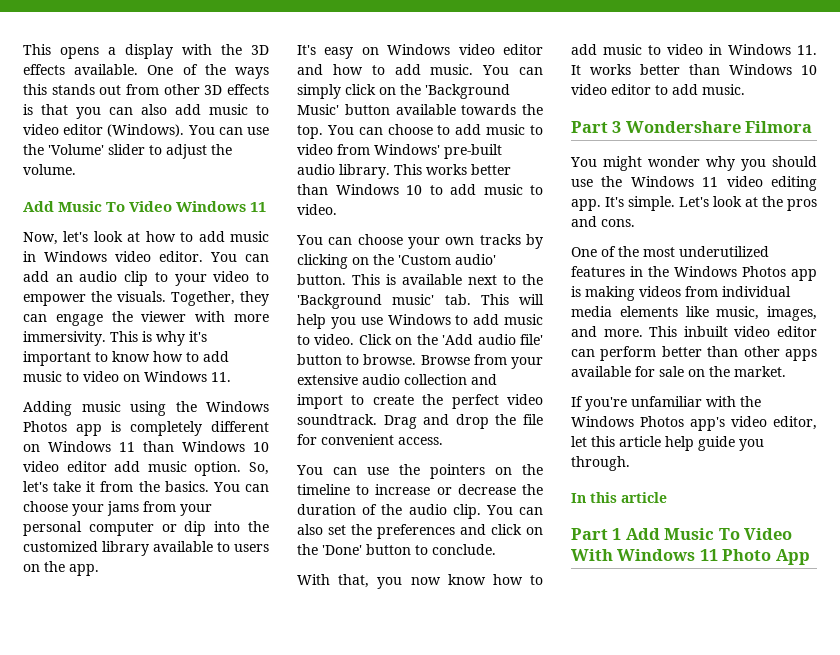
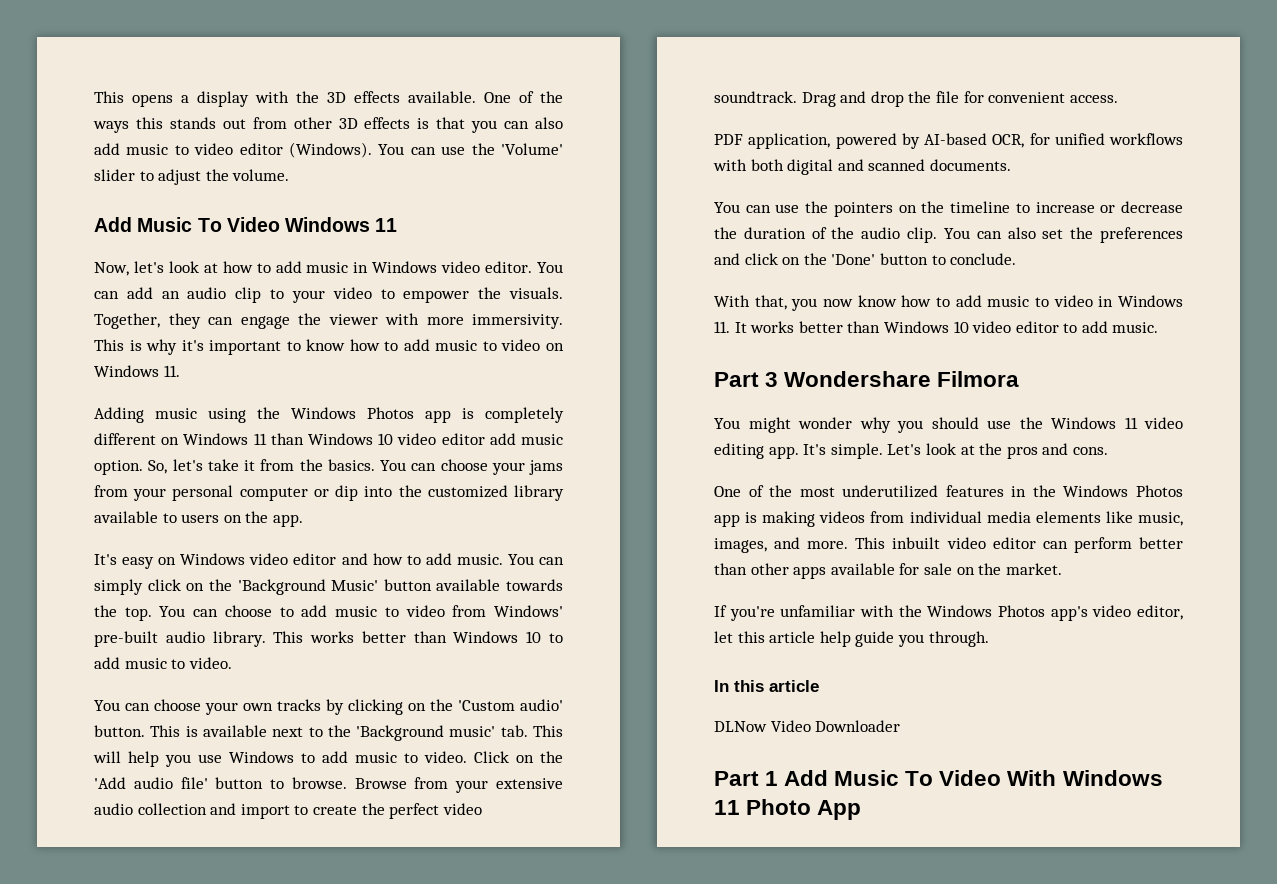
(443, 441) none -> [714,133,1183,149] [713,159,1011,175] // PDF application, powered by AI-based OCR, for unified workflows with both digital and scanned documents.
(667, 497) none -> [714,720,901,732] // DLNow Video Downloader

